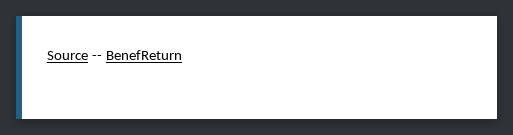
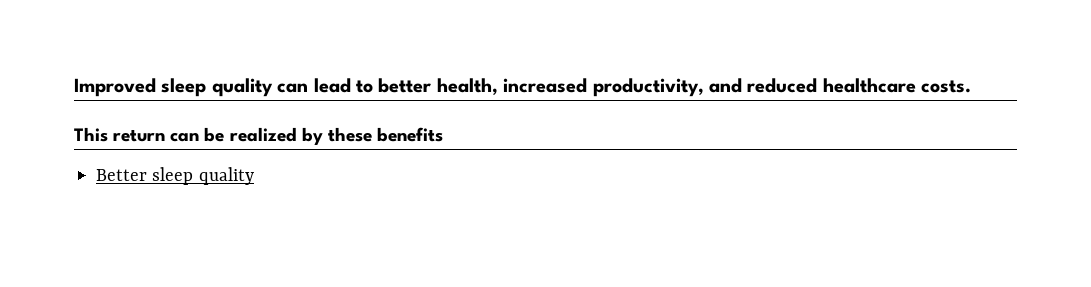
[47,50,182,60] Source -- BenefReturn -> [74,78,972,97] [74,127,443,145] [96,167,254,185] Improved sleep quality can lead to better health, increased productivity, and reduced healthcare costs. // This return can be realized by these benefits // Better sleep quality

